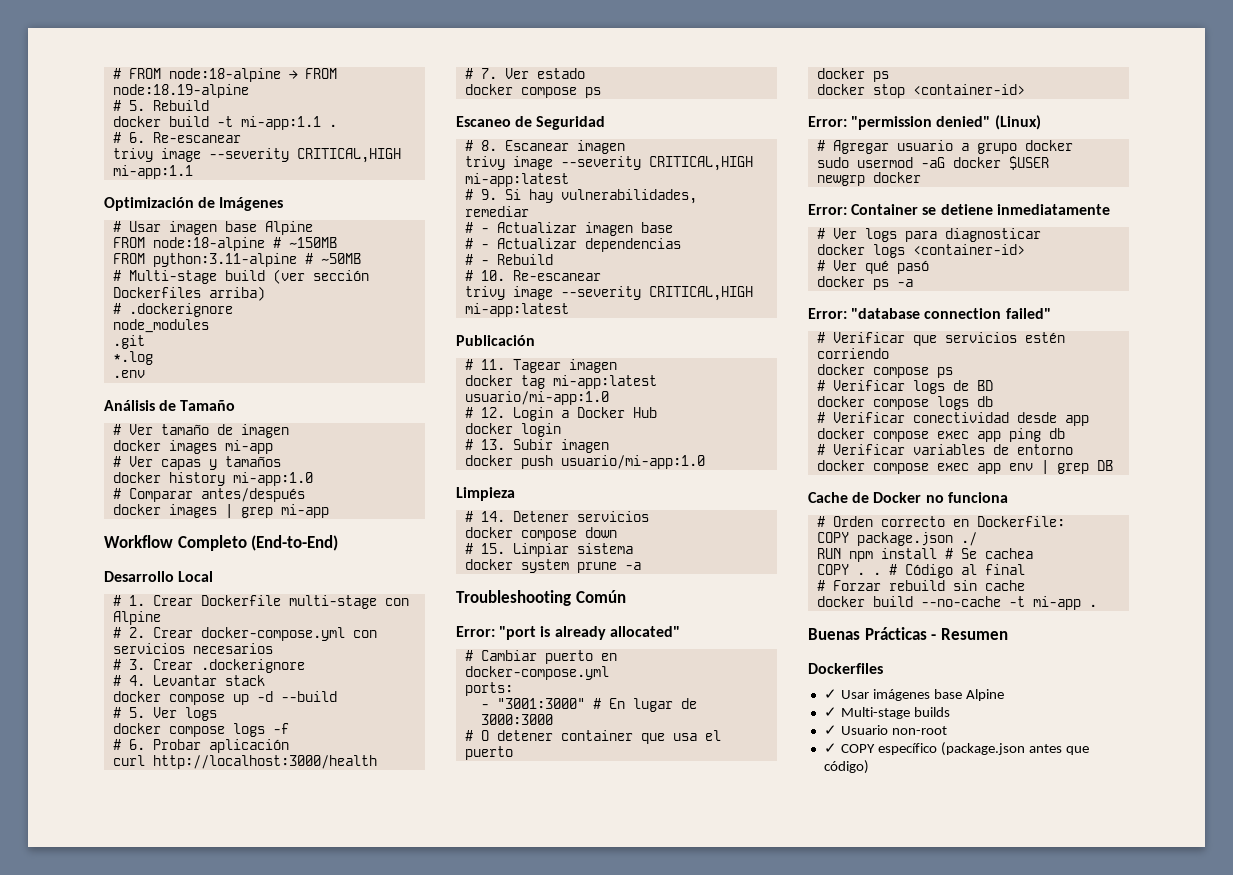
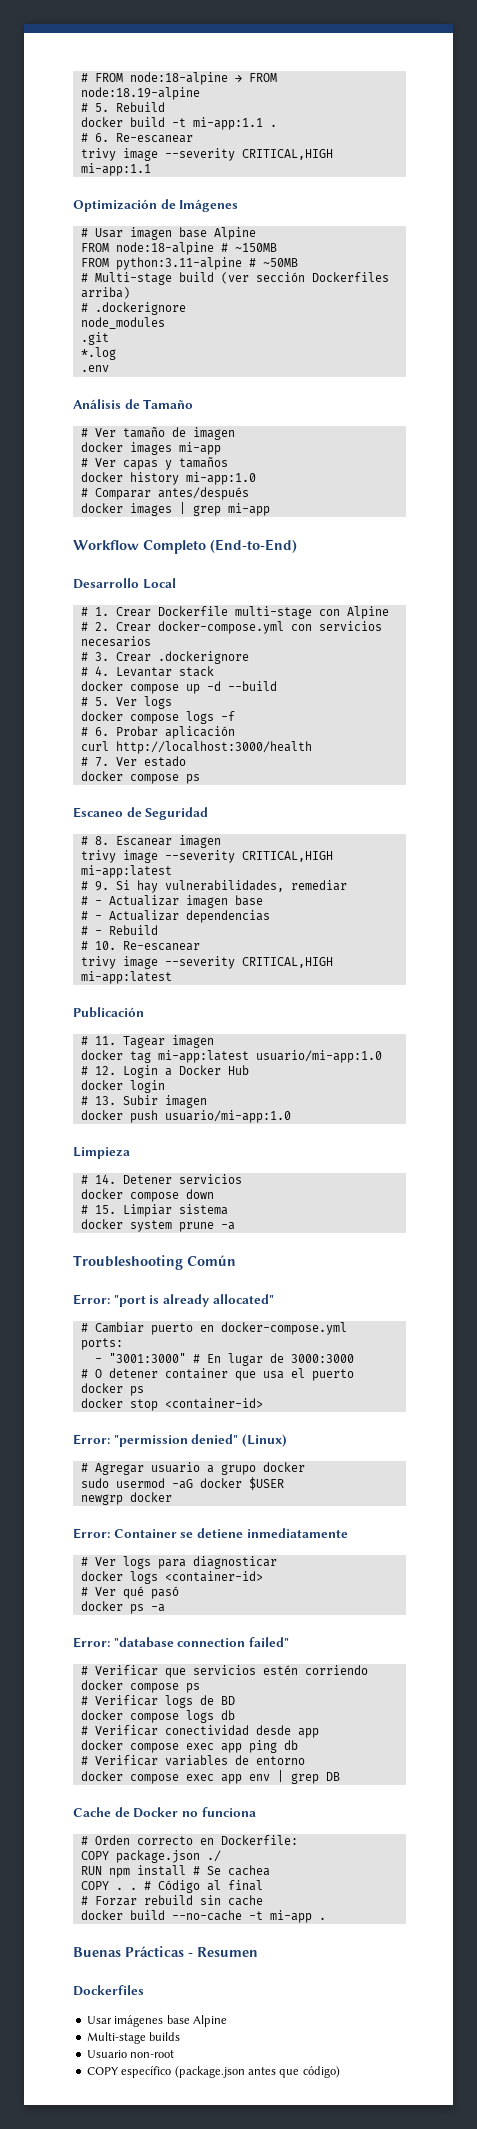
[823,689,837,699] ✓ -> (144, 1990) none
[823,707,837,717] ✓ -> (227, 2021) none
[823,725,837,735] ✓ -> (181, 2036) none
[823,743,837,753] ✓ -> (175, 2054) none

